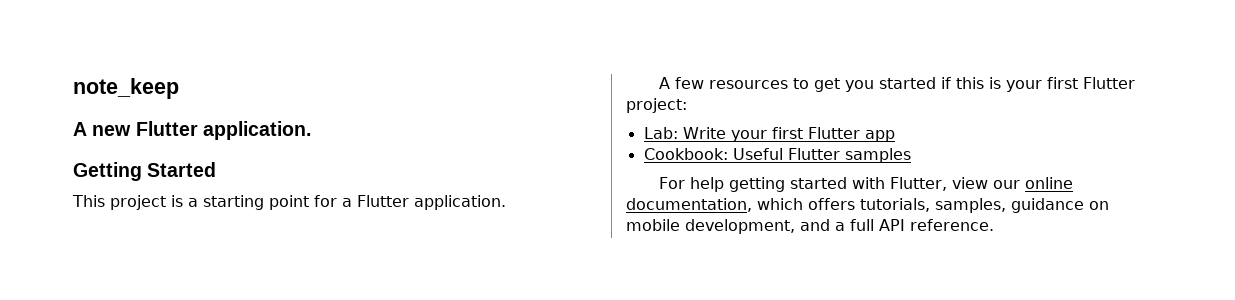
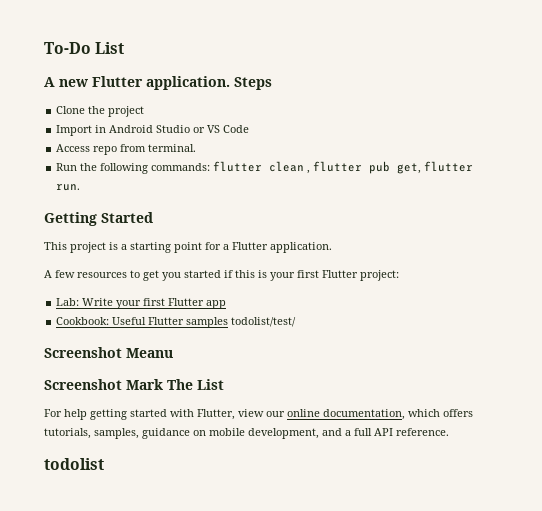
[73,78,179,99] note_keep -> [44,42,125,54] To-Do List
(311, 130) none -> [234,77,272,90] [56,106,145,117] [56,125,250,136] [56,144,197,155] [56,161,474,174] [56,184,81,191] Steps // Clone the project // Import in Android Studio or VS Code // Access repo from terminal. // Run the following commands: flutter clean , flutter pub get, flutter run.
(911, 155) none -> [231,317,297,327] [44,347,173,358] [44,379,224,390] todolist/test/ // Screenshot Meanu // Screenshot Mark The List
(994, 225) none -> [44,458,104,470] // todolist

